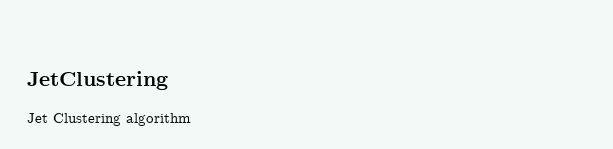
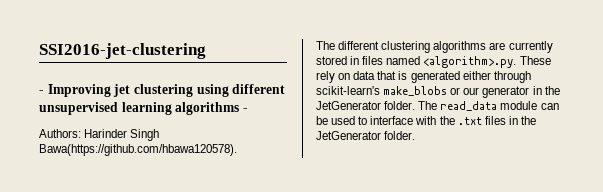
[27,71,168,90] [27,113,191,126] JetClustering // Jet Clustering algorithm -> [39,43,206,59] [39,84,286,97] [39,102,248,115] [39,129,160,141] [39,144,237,156] [316,41,553,53] [316,56,551,68] [316,71,531,83] [316,86,560,98] [316,101,559,111] [316,116,536,125] [316,131,416,140] SSI2016-jet-clustering // - Improving jet clustering using different unsupervised learning algorithms - // Authors: Harinder Singh Bawa(https://github.com/hbawa120578). // The different clustering algorithms are currently stored in files named <algorithm>.py. These rely on data that is generated either through scikit-learn's make_blobs or our generator in the JetGenerator folder. The read_data module can be used to interface with the .txt files in the JetGenerator folder.

